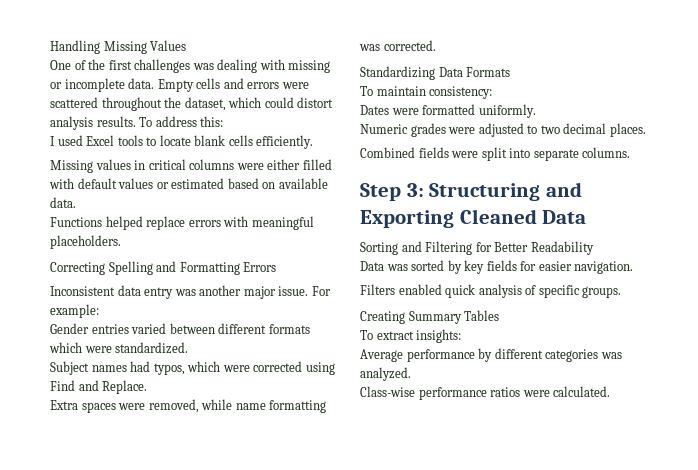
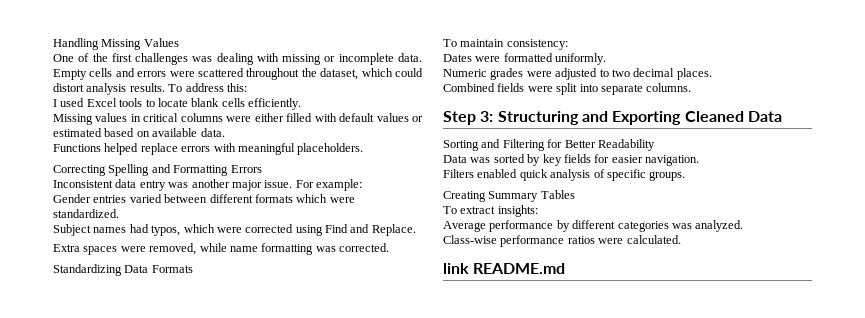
(611, 391) none -> [443,263,566,274] // link README.md

